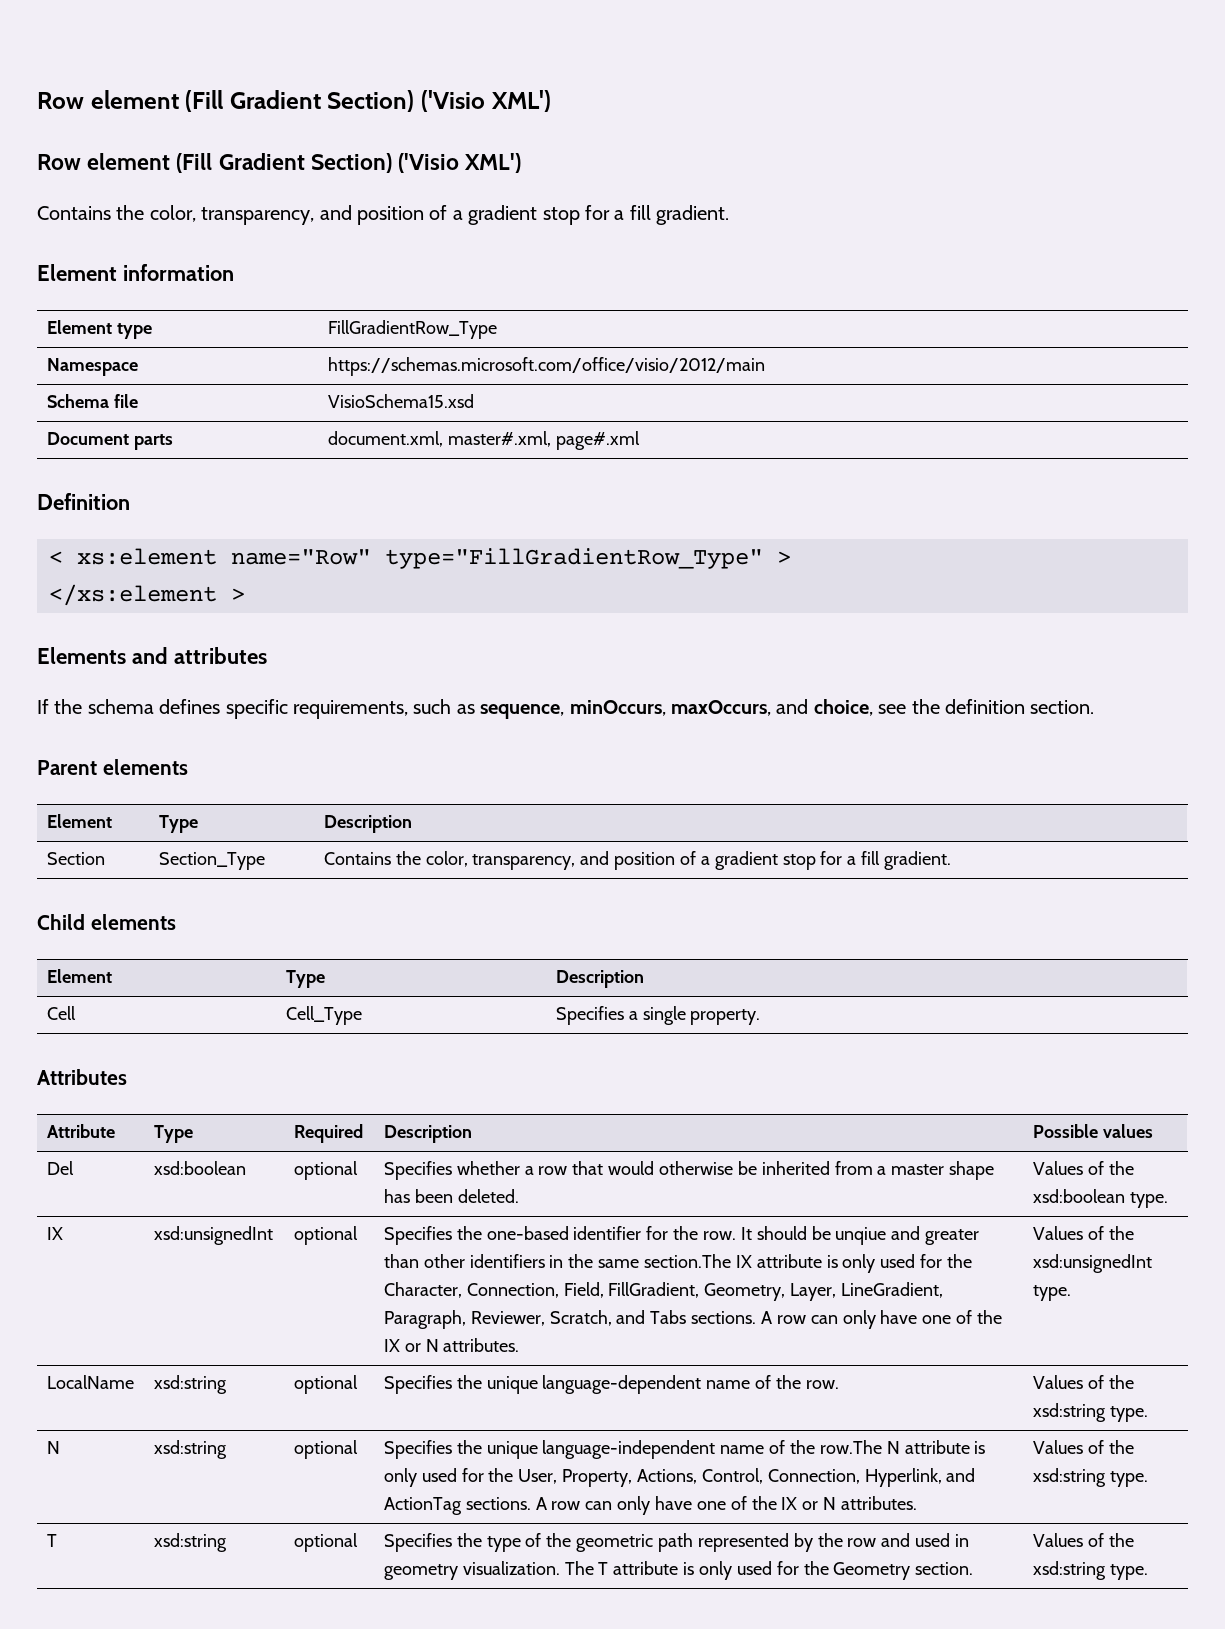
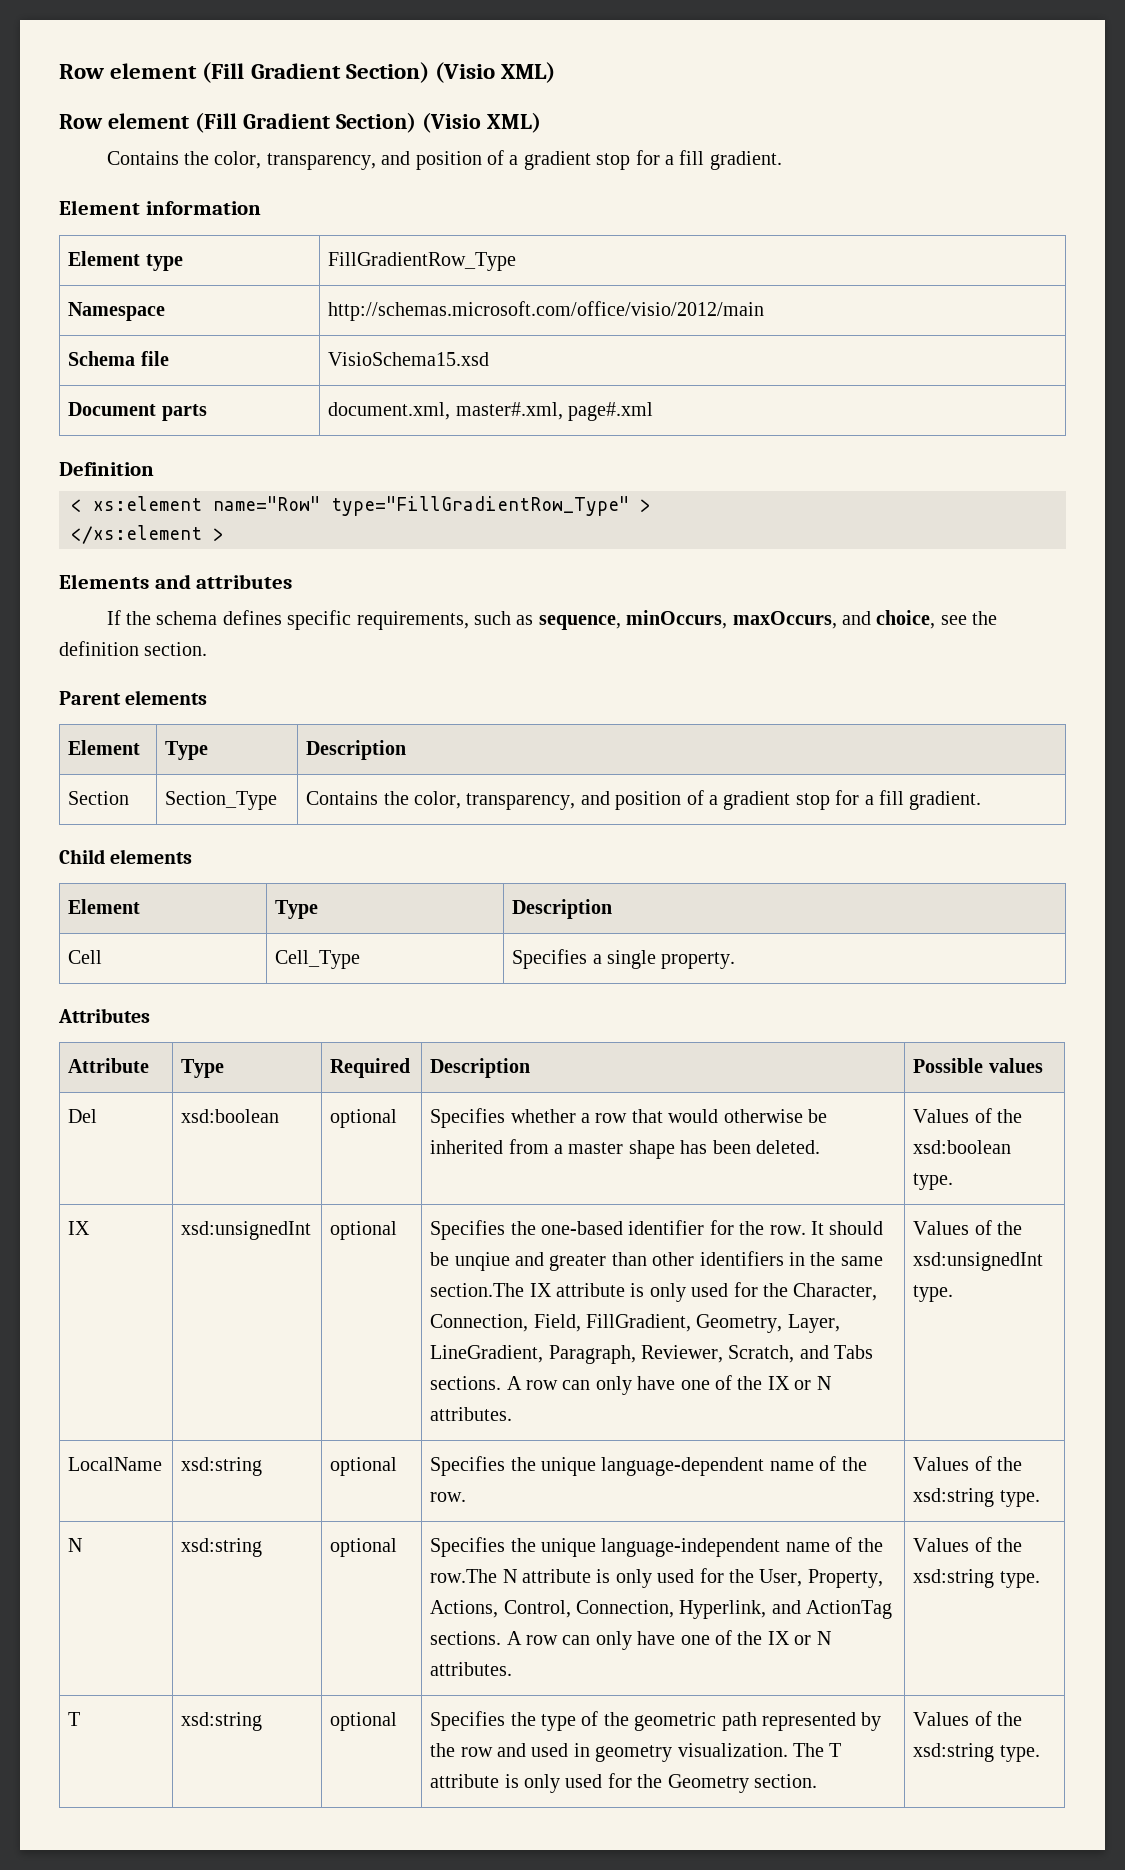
[37,90,551,112] [37,153,522,173] Row element (Fill Gradient Section) ('Visio XML') // Row element (Fill Gradient Section) ('Visio XML') -> [59,62,556,83] [59,112,541,133] Row element (Fill Gradient Section) (Visio XML) // Row element (Fill Gradient Section) (Visio XML)
[327,357,765,376] https://schemas.microsoft.com/office/visio/2012/main -> [328,301,765,321] http://schemas.microsoft.com/office/visio/2012/main

